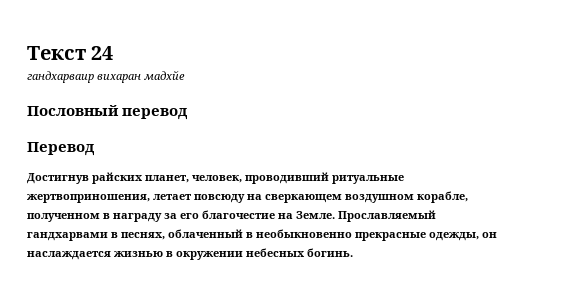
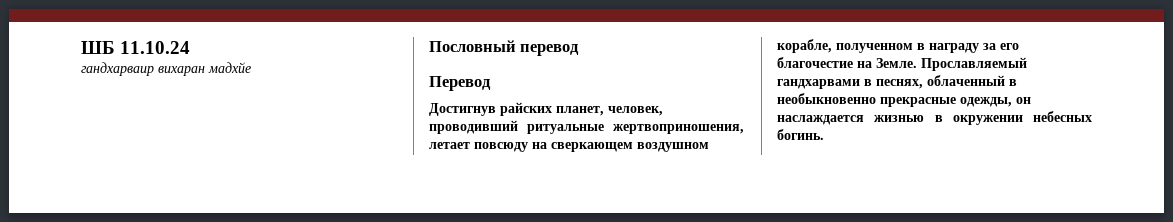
[27,46,114,60] Текст 24 -> [81,41,191,54] ШБ 11.10.24

